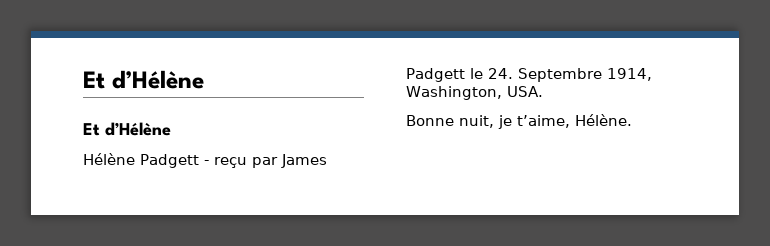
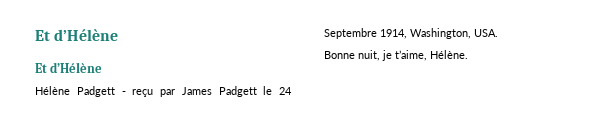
[488,68,513,79] 24. -> [279,87,292,95] 24

